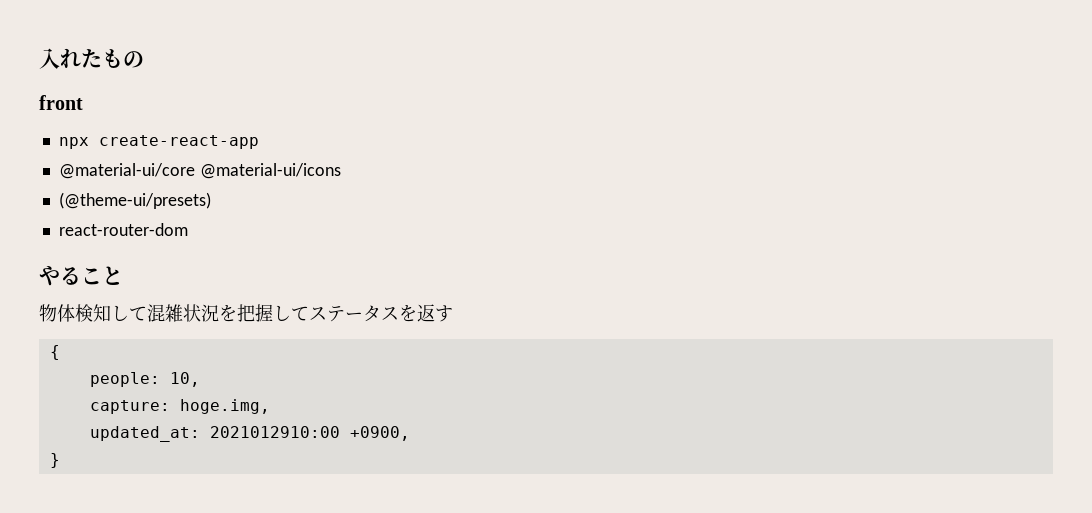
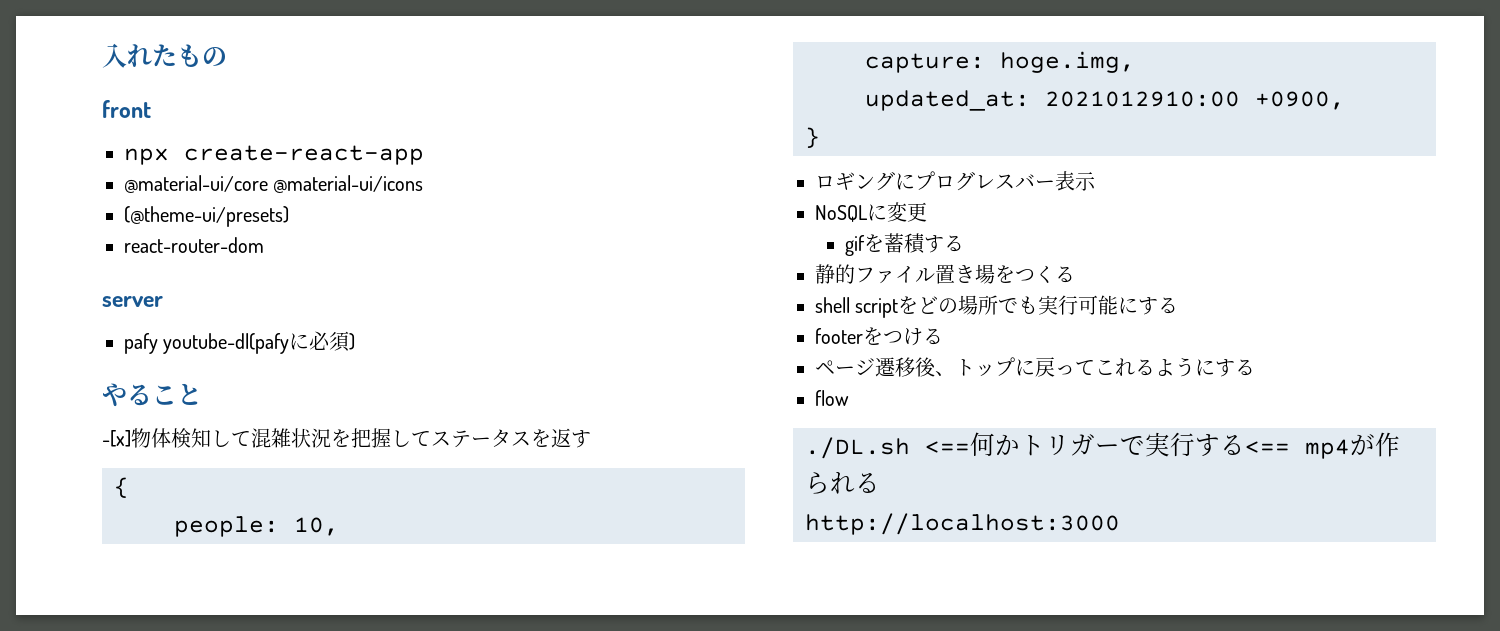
(188, 229) none -> [102,296,163,307] [124,331,356,354] // server // pafy youtube-dl(pafyに必須)
(123, 275) none -> [102,430,131,447] -[x]
(60, 460) none -> [815,171,1096,191] [815,202,927,222] [845,233,965,256] [815,264,1075,284] [815,295,1179,318] [815,327,943,346] [815,357,1255,377] [815,390,849,406] [805,432,1400,459] [805,472,880,494] [805,513,1120,535] // ロギングにプログレスバー表示 // NoSQLに変更 // gifを蓄積する // 静的ファイル置き場をつくる // shell scriptをどの場所でも実行可能にする // footerをつける // ページ遷移後、トップに戻ってこれるようにする // flow // ./DL.sh <==何かトリガーで実行する<== mp4が作られる // http://localhost:3000

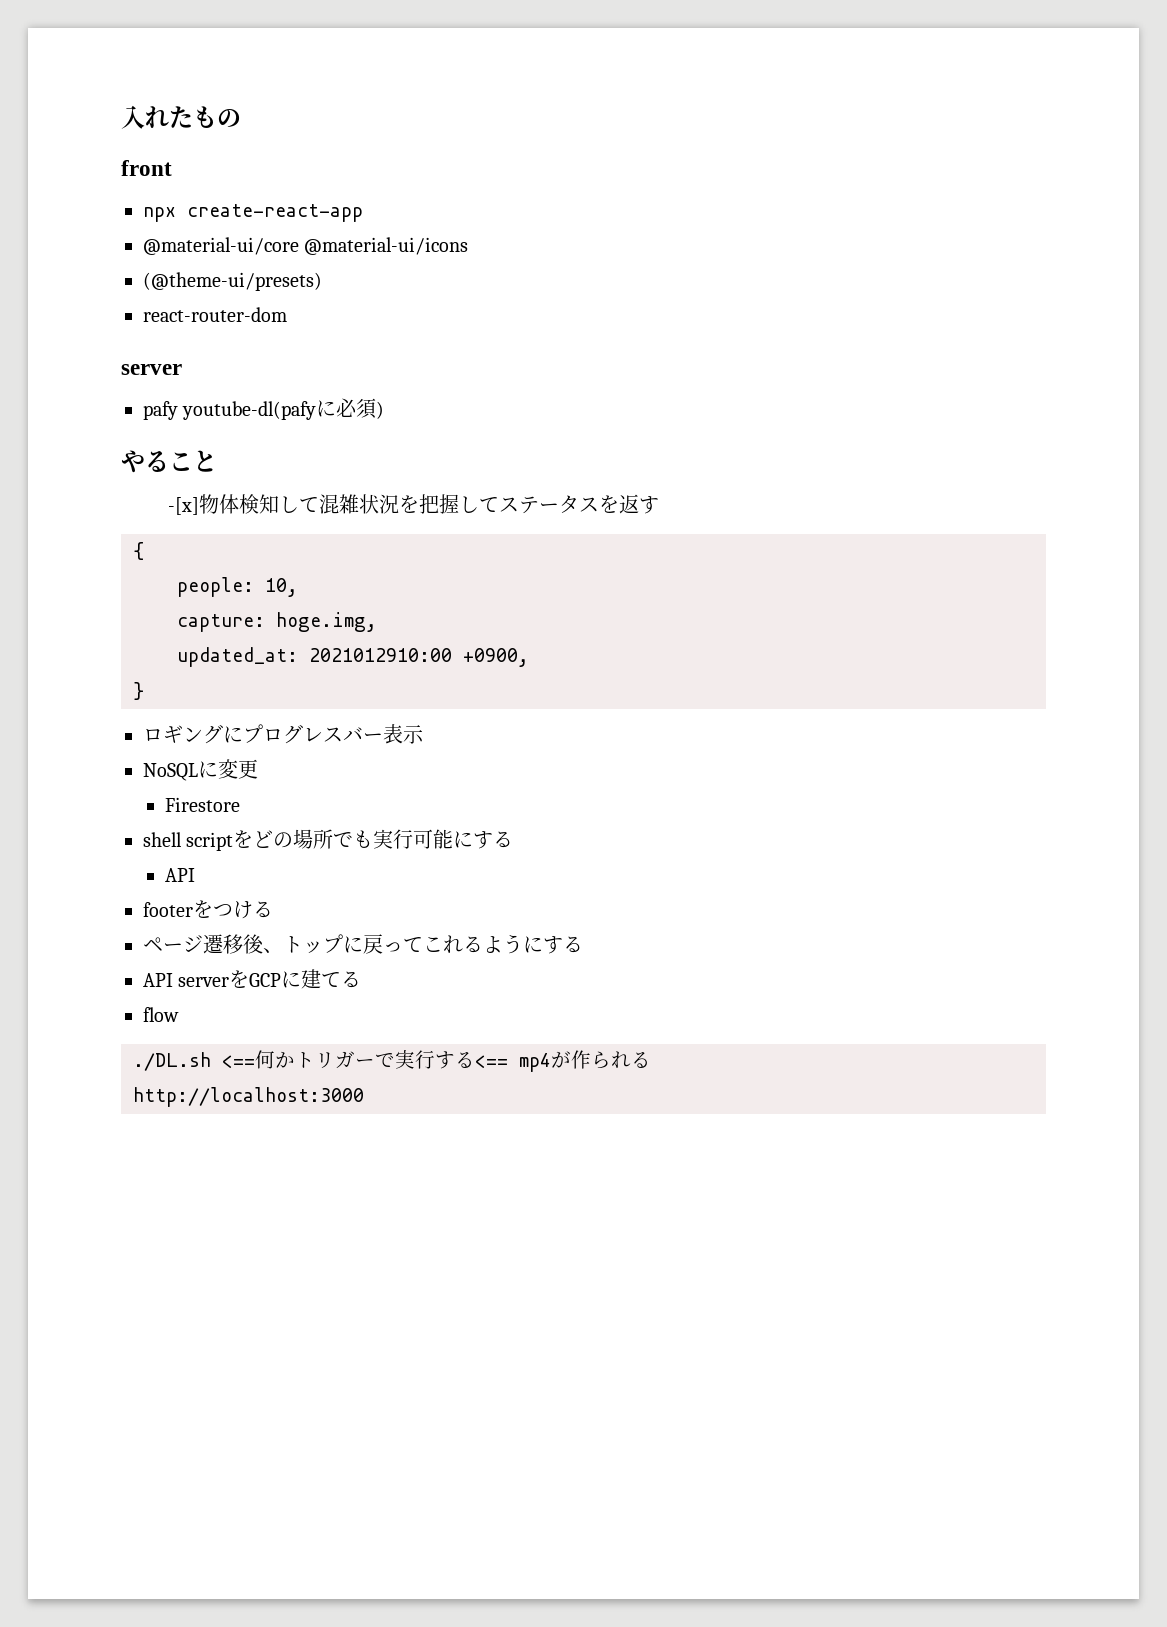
[845,233,965,256] [815,264,1075,284] gifを蓄積する // 静的ファイル置き場をつくる -> [165,797,241,812] Firestore
(1179, 305) none -> [165,868,196,882] // API
(1255, 367) none -> [143,969,362,989] // API serverをGCPに建てる

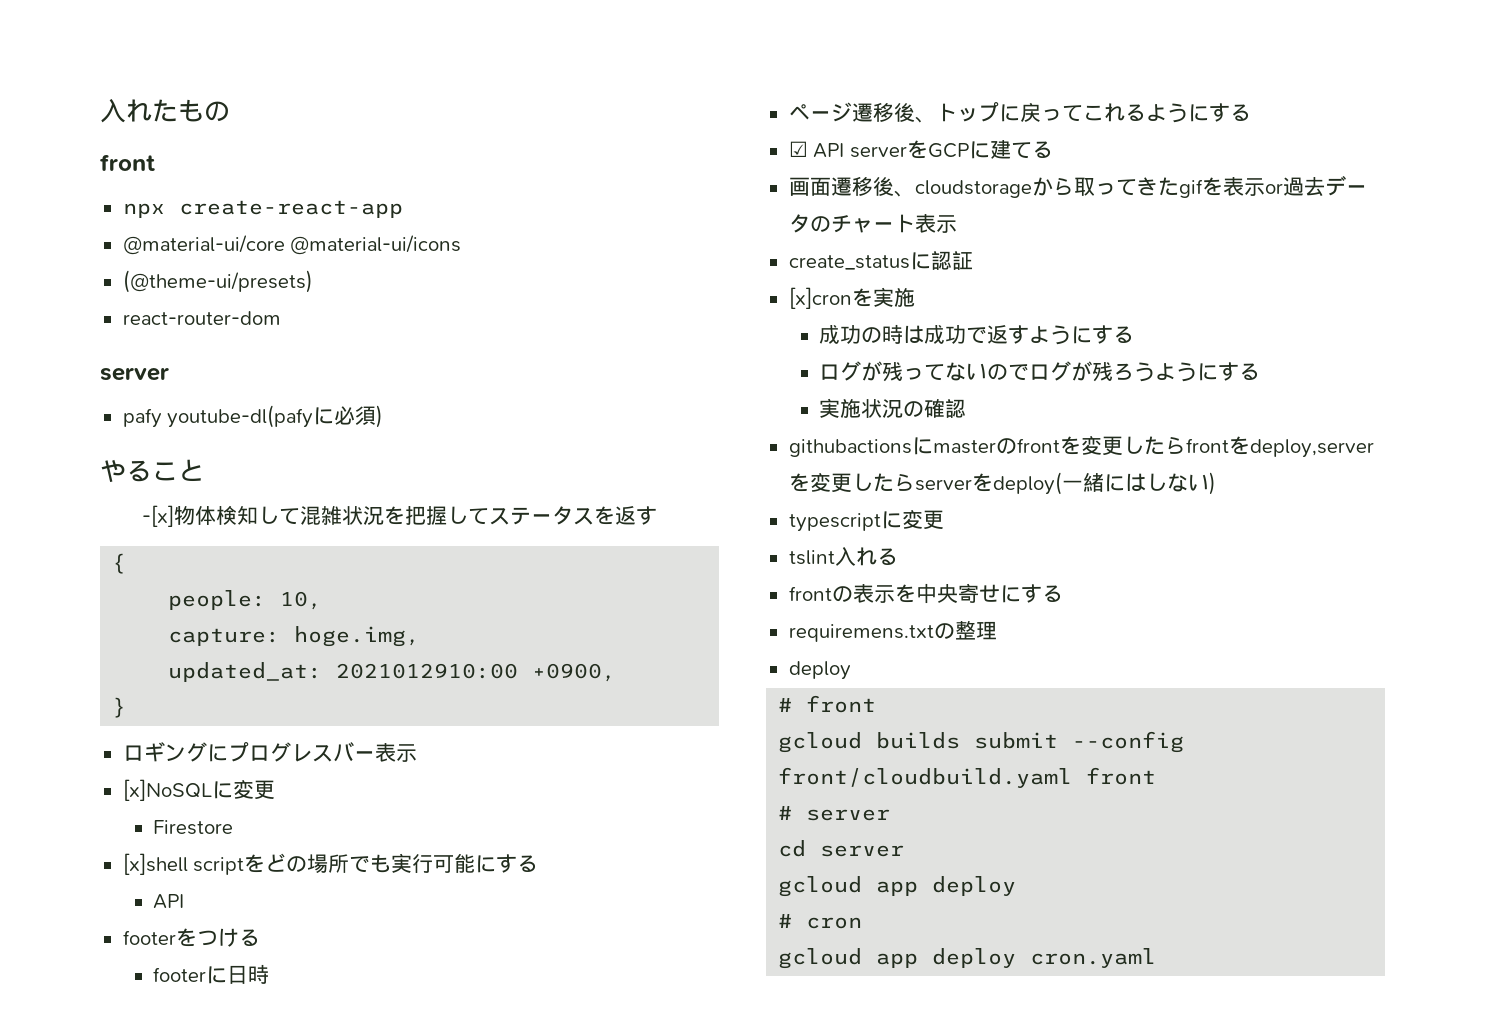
[143,763,198,781] NoSQL -> [122,779,212,801] [x]NoSQL
[143,832,182,847] shell -> [122,853,188,875] [x]shell
(273, 909) none -> [153,964,270,984] // footerに日時
(583, 944) none -> [788,141,808,157] ☑
[143,1007,179,1022] [133,1050,651,1072] [133,1087,364,1107] flow // ./DL.sh <==何かトリガーで実行する<== mp4が作られる // http://localhost:3000 -> [788,175,1367,198] [788,214,957,233] [788,251,973,270] [788,287,915,309] [819,324,1135,345] [819,361,1261,382] [819,398,967,418] [788,436,1374,458] [788,472,1216,495] [788,510,944,532] [788,547,898,566] [788,583,1063,604] [788,620,997,642] [788,661,851,680] [778,695,877,713] [778,731,1185,753] [778,767,1157,788] [778,806,891,821] [778,840,905,857] [778,876,1017,897] [778,914,863,929] [778,948,1157,969] 画面遷移後、cloudstorageから取ってきたgifを表示or過去データのチャート表示 // create_statusに認証 // [x]cronを実施 // 成功の時は成功で返すようにする // ログが残ってないのでログが残ろうようにする // 実施状況の確認 // githubactionsにmasterのfrontを変更したらfrontをdeploy,serverを変更したらserverをdeploy(一緒にはしない) // typescriptに変更 // tslint入れる // frontの表示を中央寄せにする // requiremens.txtの整理 // deploy // # front // gcloud builds submit --config front/cloudbuild.yaml front // # server // cd server // gcloud app deploy // # cron // gcloud app deploy cron.yaml

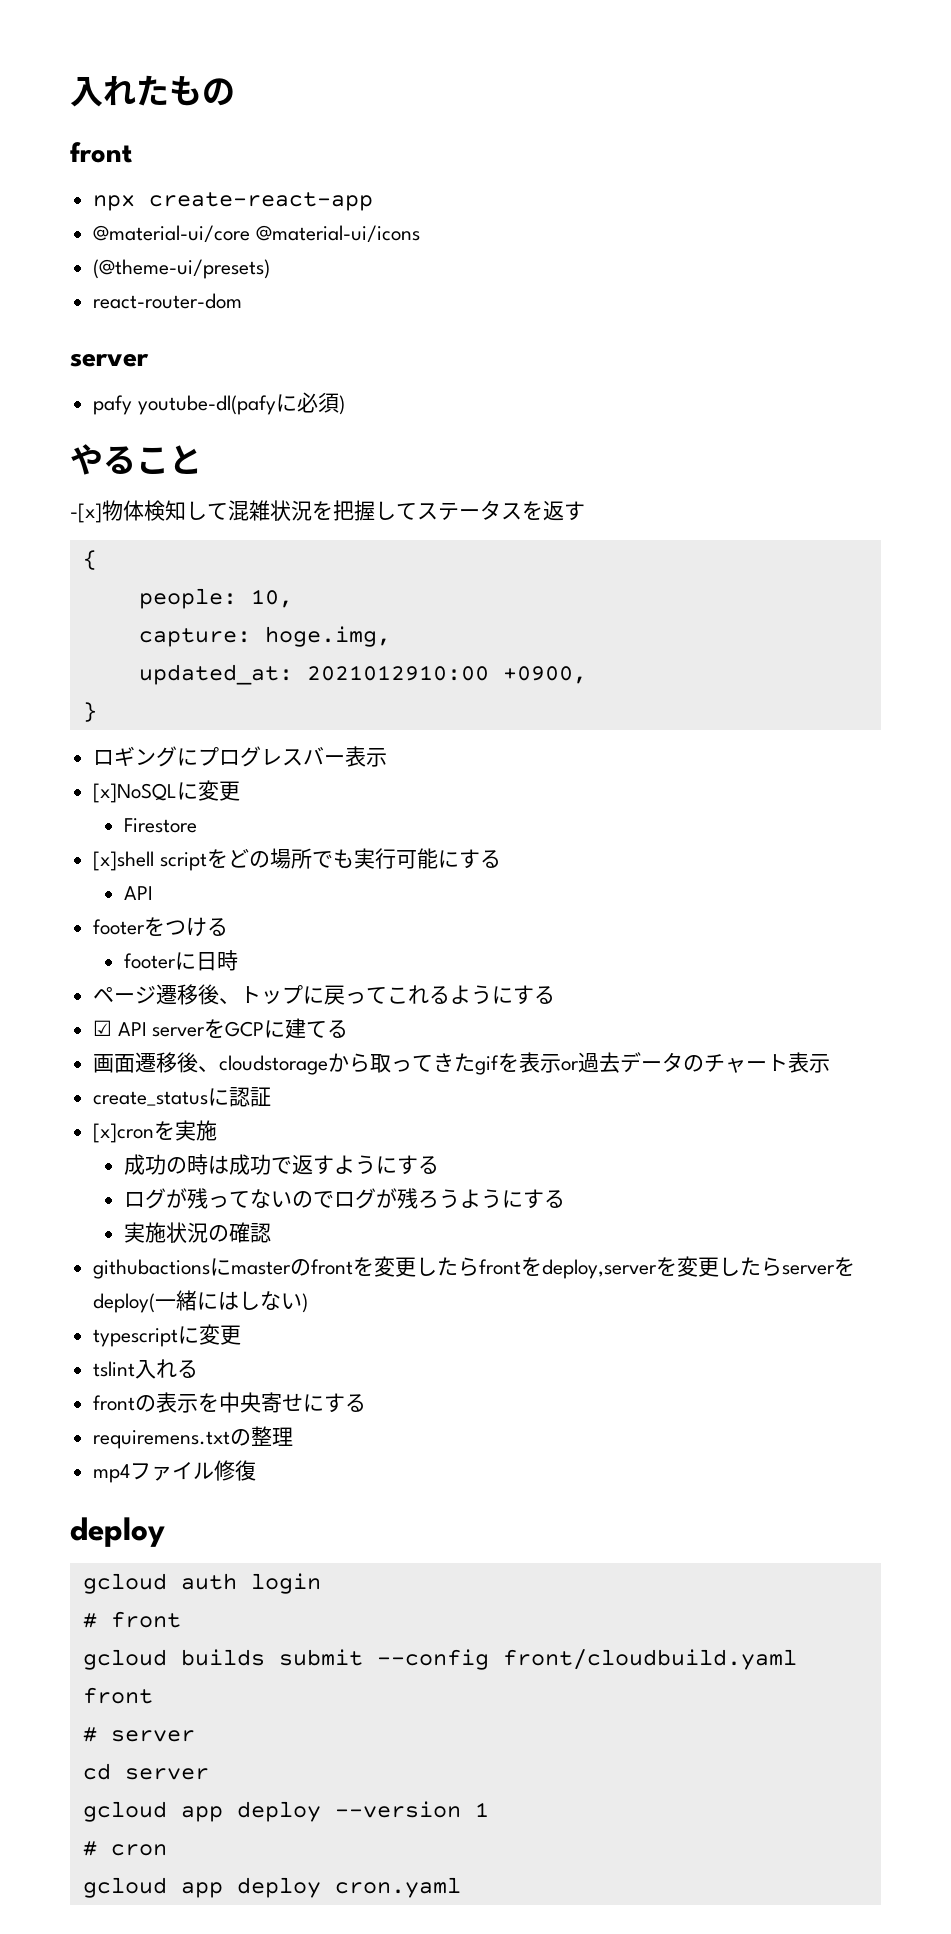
[788,661,851,680] deploy -> [93,1460,257,1483] [70,1517,165,1547] [82,1573,321,1594] mp4ファイル修復 // deploy // gcloud auth login
(1017, 886) none -> [334,1801,489,1818] --version 1

